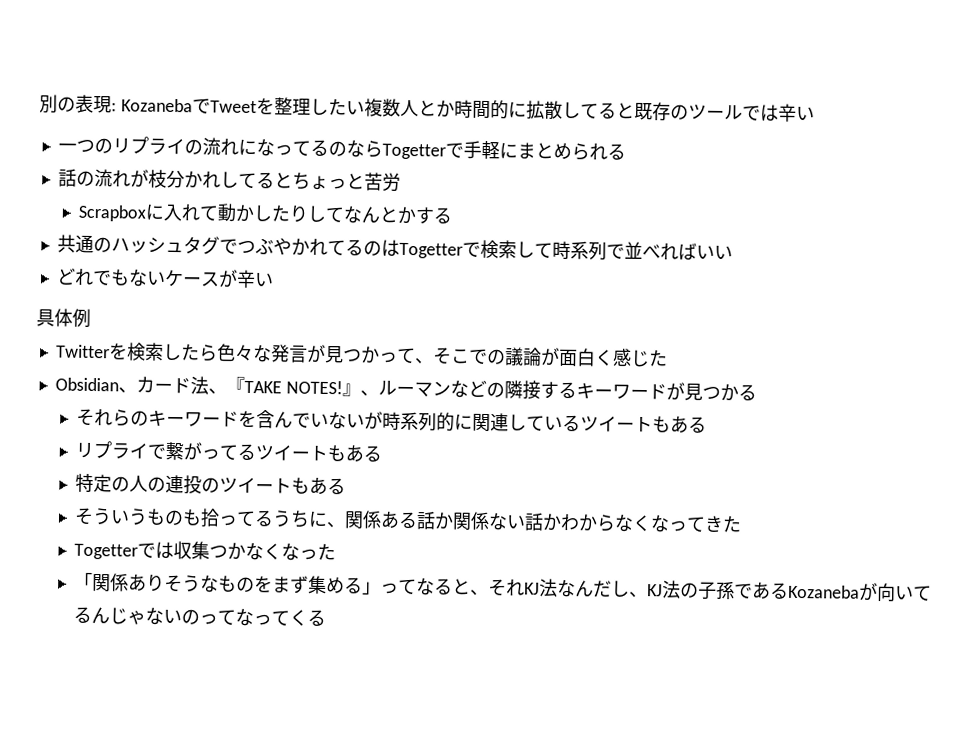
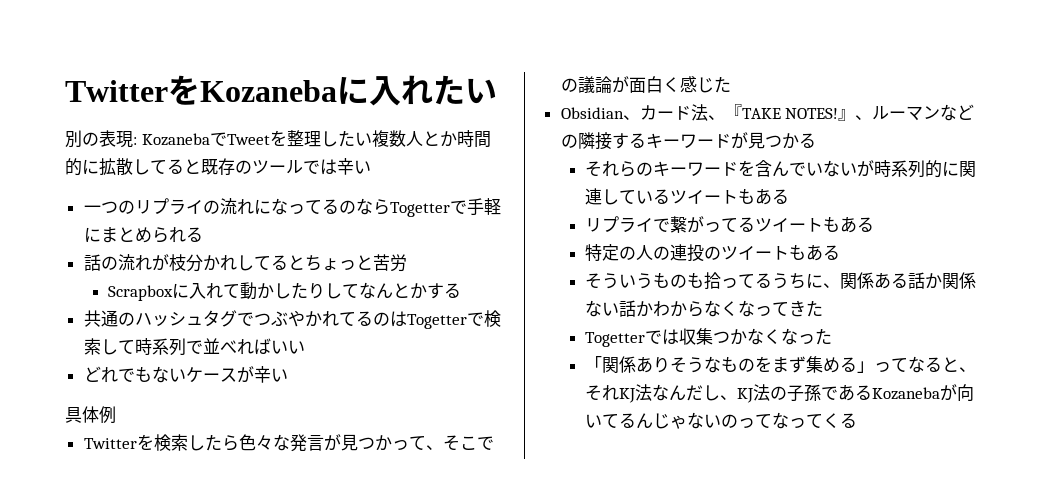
(39, 104) none -> [65,75,497,106] TwitterをKozanebaに入れたい //

